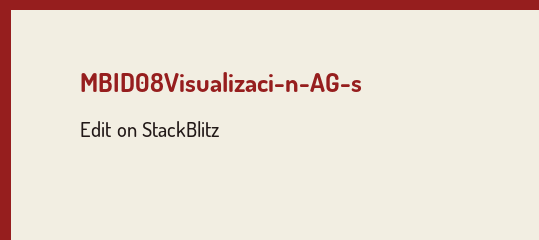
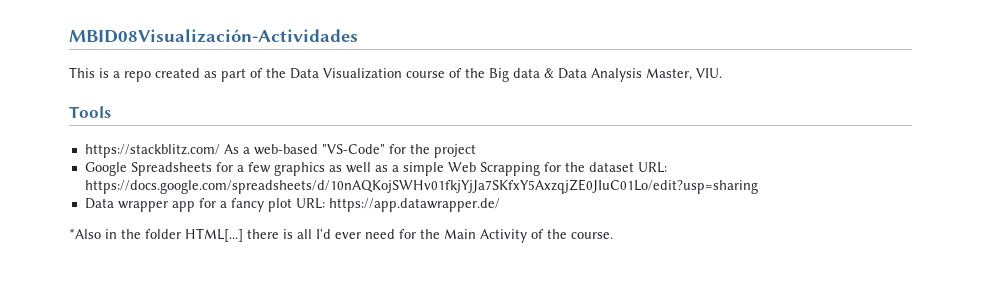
[80,72,362,92] [80,121,220,137] MBID08Visualizaci-n-AG-s // Edit on StackBlitz -> [69,29,358,43] [69,67,722,82] [69,106,111,118] [84,144,476,158] [84,162,667,176] [84,179,758,194] [84,198,500,212] [69,228,613,243] MBID08Visualización-Actividades // This is a repo created as part of the Data Visualization course of the Big data & Data Analysis Master, VIU. // Tools // https://stackblitz.com/ As a web-based "VS-Code" for the project // Google Spreadsheets for a few graphics as well as a simple Web Scrapping for the dataset URL: https://docs.google.com/spreadsheets/d/10nAQKojSWHv01fkjYjJa7SKfxY5AxzqjZE0JIuC01Lo/edit?usp=sharing // Data wrapper app for a fancy plot URL: https://app.datawrapper.de/ // *Also in the folder HTML[...] there is all I'd ever need for the Main Activity of the course.

